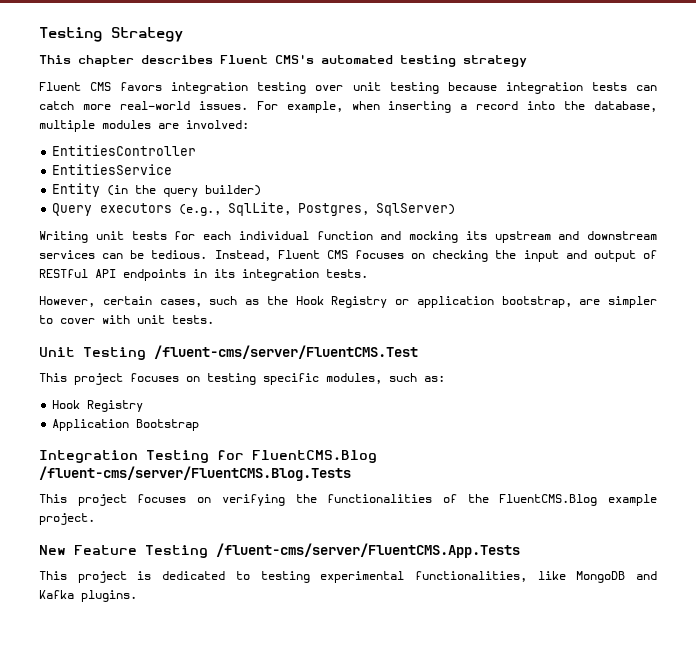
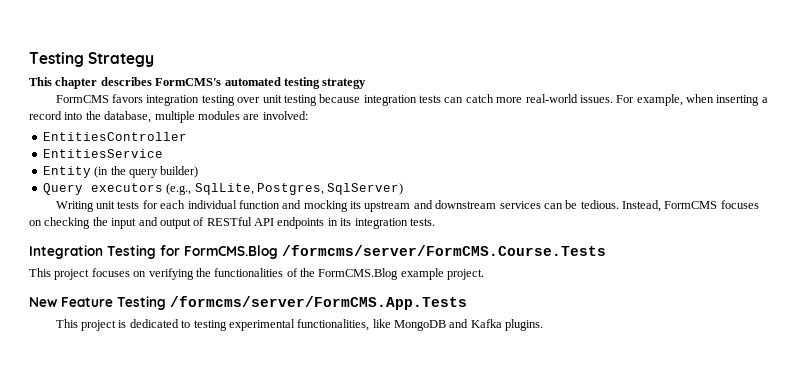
[220,54,314,64] Fluent CMS's -> [155,78,222,86] FormCMS's
[39,82,112,91] Fluent CMS -> [55,95,109,103] FormCMS
[277,250,348,259] Fluent CMS -> [664,201,718,209] FormCMS
[39,296,657,308] [39,315,214,324] [39,345,418,360] [39,373,445,385] [52,400,144,412] [52,419,200,431] // However, certain cases, such as the Hook Registry or application bootstrap, are simpler to cover with unit tests. // Unit Testing /fluent-cms/server/FluentCMS.Test // This project focuses on testing specific modules, such as: // Hook Registry // Application Bootstrap -> (435, 222) none
[252,450,377,463] [39,466,351,481] FluentCMS.Blog /fluent-cms/server/FluentCMS.Blog.Tests -> [184,245,606,259] FormCMS.Blog /formcms/server/FormCMS.Course.Tests
[499,494,598,506] FluentCMS.Blog -> [318,268,399,280] FormCMS.Blog
[216,543,520,558] /fluent-cms/server/FluentCMS.App.Tests -> [170,296,467,310] /formcms/server/FormCMS.App.Tests

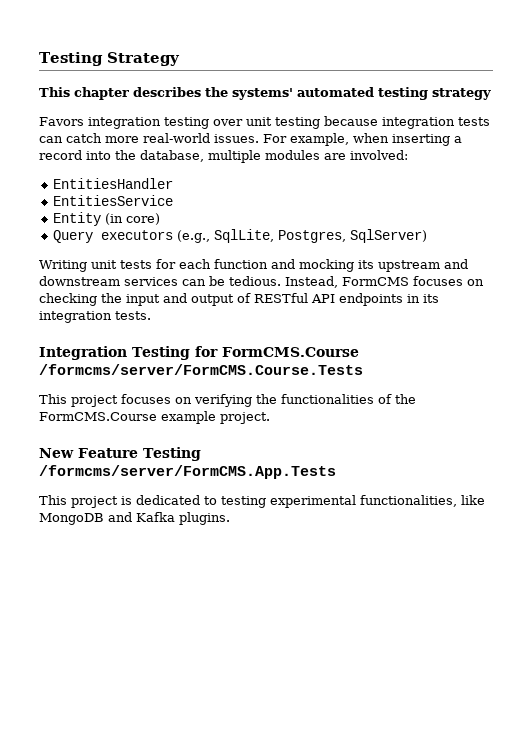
[155,78,222,86] FormCMS's -> [205,87,293,100] the systems'
[55,94,144,103] FormCMS favors -> [39,117,84,126] Favors
[42,132,187,141] EntitiesController -> [52,178,173,189] EntitiesHandler
[110,166,199,178] the query builder) -> [125,213,160,225] core)
[187,200,237,209] individual -> (211, 264) none
[184,245,278,259] FormCMS.Blog -> [221,347,359,357] FormCMS.Course
[318,268,399,280] FormCMS.Blog -> [39,412,157,421] FormCMS.Course

